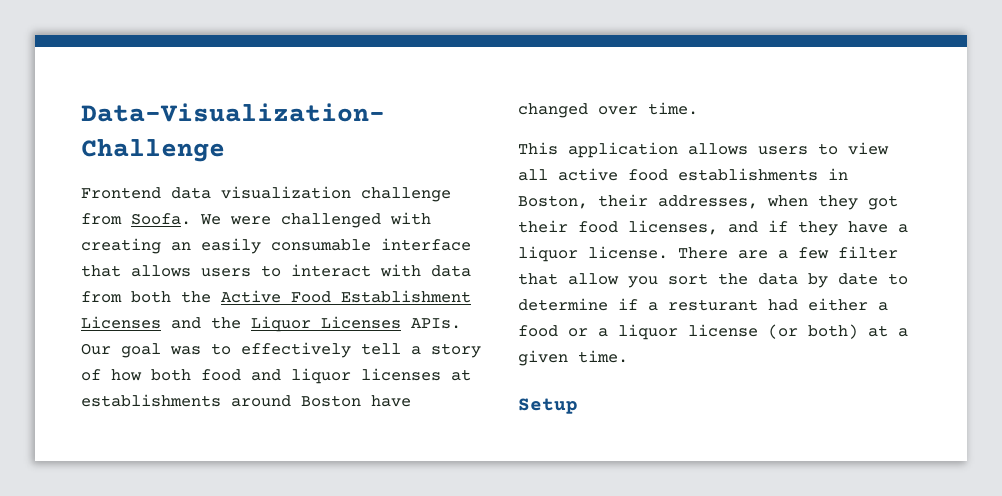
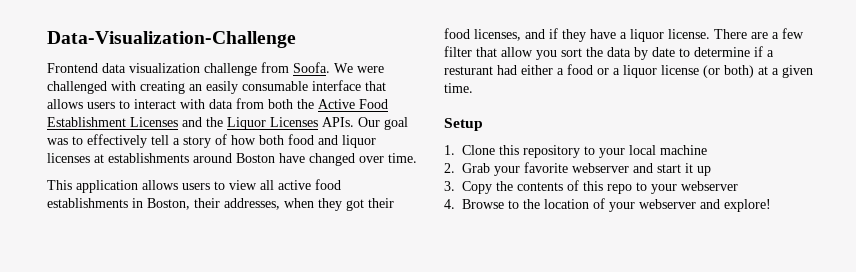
(578, 406) none -> [444,145,707,158] [444,162,711,176] [444,180,738,194] [444,198,771,212] // 1. Clone this repository to your local machine // 2. Grab your favorite webserver and start it up // 3. Copy the contents of this repo to your webserver // 4. Browse to the location of your webserver and explore!

